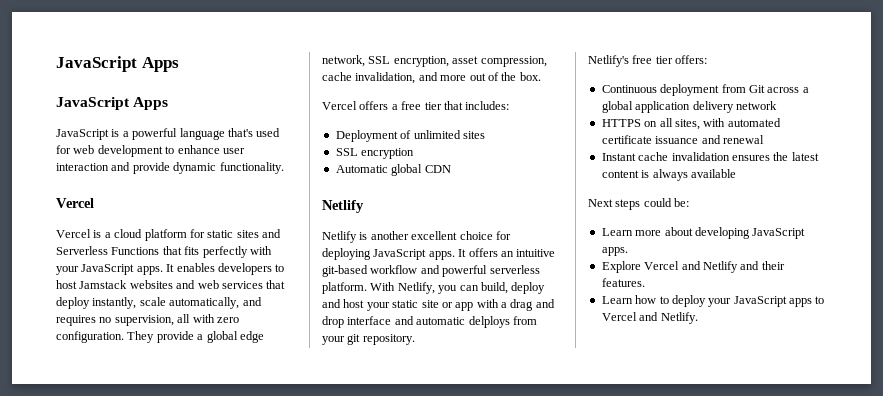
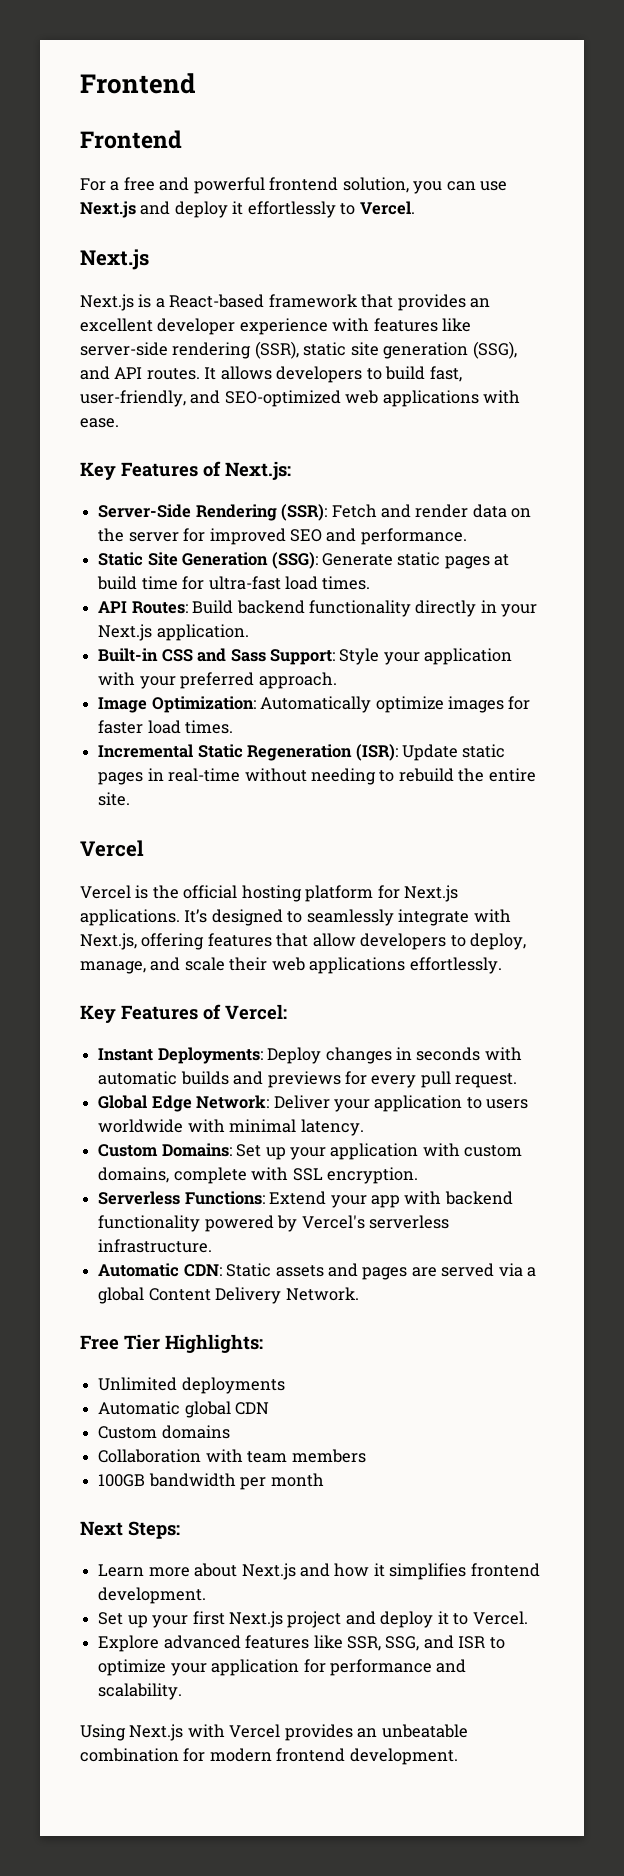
[56,56,179,72] [56,97,169,110] [56,128,281,140] [56,145,245,157] [56,162,284,174] [56,198,94,208] [56,229,281,241] [56,246,272,258] [56,263,285,275] [56,280,286,289] [56,297,262,309] [56,314,239,326] [56,331,264,343] [322,55,547,67] [322,72,541,84] [322,101,510,110] [335,130,485,142] [335,148,415,159] [335,164,451,176] [322,200,364,213] [322,231,511,243] [322,248,556,260] [322,265,540,277] [322,282,546,294] [322,299,555,311] [322,316,537,328] [322,334,415,345] [588,55,708,67] [601,84,809,96] [601,101,777,113] [601,118,781,130] [601,135,764,144] [601,152,819,161] [601,169,736,181] [588,198,690,210] [601,227,806,239] [601,247,628,256] [601,261,785,273] [601,278,645,287] [601,295,825,307] [601,312,698,324] JavaScript Apps // JavaScript Apps // JavaScript is a powerful language that's used for web development to enhance user interaction and provide dynamic functionality. // Vercel // Vercel is a cloud platform for static sites and Serverless Functions that fits perfectly with your JavaScript apps. It enables developers to host Jamstack websites and web services that deploy instantly, scale automatically, and requires no supervision, all with zero configuration. They provide a global edge network, SSL encryption, asset compression, cache invalidation, and more out of the box. // Vercel offers a free tier that includes: // Deployment of unlimited sites // SSL encryption // Automatic global CDN // Netlify // Netlify is another excellent choice for deploying JavaScript apps. It offers an intuitive git-based workflow and powerful serverless platform. With Netlify, you can build, deploy and host your static site or app with a drag and drop interface and automatic delploys from your git repository. // Netlify's free tier offers: // Continuous deployment from Git across a global application delivery network // HTTPS on all sites, with automated certificate issuance and renewal // Instant cache invalidation ensures the latest content is always available // Next steps could be: // Learn more about developing JavaScript apps. // Explore Vercel and Netlify and their features. // Learn how to deploy your JavaScript apps to Vercel and Netlify. -> [80,73,195,94] [80,130,182,149] [80,177,508,194] [80,201,415,218] [80,249,149,270] [80,294,491,311] [80,318,472,335] [80,341,517,359] [80,366,462,383] [80,390,521,407] [80,418,119,428] [80,461,291,480] [98,504,532,521] [98,528,467,545] [98,552,510,569] [97,576,371,590] [98,600,538,617] [98,624,249,641] [98,648,513,665] [98,672,337,689] [98,696,531,713] [98,720,234,734] [98,744,506,761] [98,768,536,785] [98,792,131,806] [80,840,144,857] [80,885,459,902] [80,909,511,926] [80,933,527,950] [80,957,502,974] [80,1004,287,1023] [98,1047,522,1064] [98,1071,518,1088] [98,1095,529,1112] [98,1119,364,1136] [98,1143,523,1160] [98,1167,418,1184] [98,1191,513,1208] [98,1215,449,1232] [98,1239,213,1253] [98,1263,537,1280] [98,1287,359,1304] [80,1334,263,1353] [98,1377,285,1394] [98,1401,270,1418] [98,1425,230,1439] [98,1449,366,1463] [98,1473,324,1490] [80,1521,180,1539] [98,1563,540,1580] [98,1587,207,1604] [98,1611,528,1628] [98,1635,505,1652] [98,1659,467,1676] [98,1683,183,1700] [80,1724,468,1741] [80,1748,458,1765] Frontend // Frontend // For a free and powerful frontend solution, you can use Next.js and deploy it effortlessly to Vercel. // Next.js // Next.js is a React-based framework that provides an excellent developer experience with features like server-side rendering (SSR), static site generation (SSG), and API routes. It allows developers to build fast, user-friendly, and SEO-optimized web applications with ease. // Key Features of Next.js: // Server-Side Rendering (SSR): Fetch and render data on the server for improved SEO and performance. // Static Site Generation (SSG): Generate static pages at build time for ultra-fast load times. // API Routes: Build backend functionality directly in your Next.js application. // Built-in CSS and Sass Support: Style your application with your preferred approach. // Image Optimization: Automatically optimize images for faster load times. // Incremental Static Regeneration (ISR): Update static pages in real-time without needing to rebuild the entire site. // Vercel // Vercel is the official hosting platform for Next.js applications. It’s designed to seamlessly integrate with Next.js, offering features that allow developers to deploy, manage, and scale their web applications effortlessly. // Key Features of Vercel: // Instant Deployments: Deploy changes in seconds with automatic builds and previews for every pull request. // Global Edge Network: Deliver your application to users worldwide with minimal latency. // Custom Domains: Set up your application with custom domains, complete with SSL encryption. // Serverless Functions: Extend your app with backend functionality powered by Vercel's serverless infrastructure. // Automatic CDN: Static assets and pages are served via a global Content Delivery Network. // Free Tier Highlights: // Unlimited deployments // Automatic global CDN // Custom domains // Collaboration with team members // 100GB bandwidth per month // Next Steps: // Learn more about Next.js and how it simplifies frontend development. // Set up your first Next.js project and deploy it to Vercel. // Explore advanced features like SSR, SSG, and ISR to optimize your application for performance and scalability. // Using Next.js with Vercel provides an unbeatable combination for modern frontend development.

